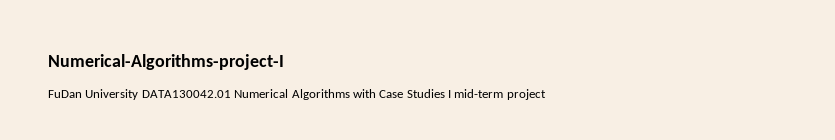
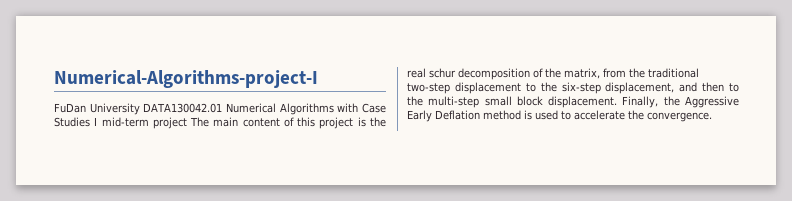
(546, 94) none -> [190,117,386,129] [407,68,699,80] [407,82,739,94] [407,96,739,108] [407,110,712,122] The main content of this project is the real schur decomposition of the matrix, from the traditional two-step displacement to the six-step displacement, and then to the multi-step small block displacement. Finally, the Aggressive Early Deflation method is used to accelerate the convergence.

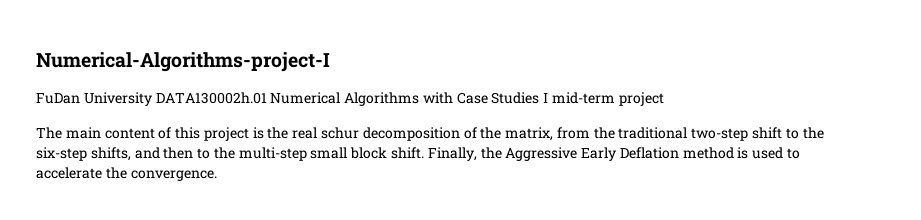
[143,103,223,113] DATA130042.01 -> [155,92,267,104] DATA130002h.01
(187, 123) none -> (664, 99) //
[454,82,521,94] displacement -> [752,127,783,139] shift
[605,82,675,94] displacement, -> [90,147,131,161] shifts,
[548,96,618,108] displacement. -> [391,147,425,159] shift.

